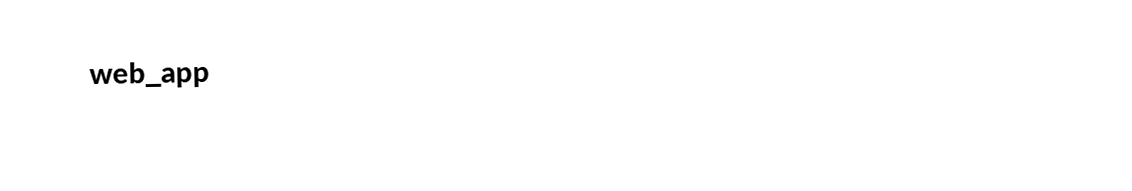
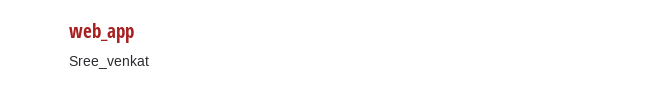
(210, 75) none -> [69,55,149,69] // Sree_venkat

